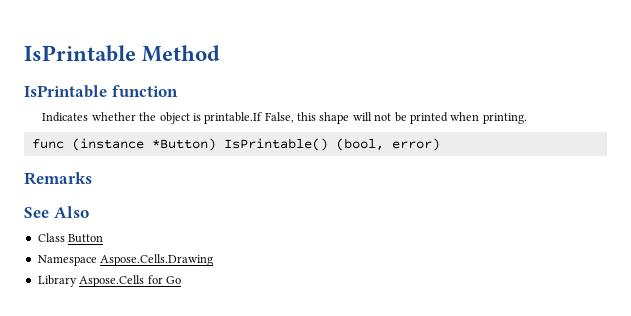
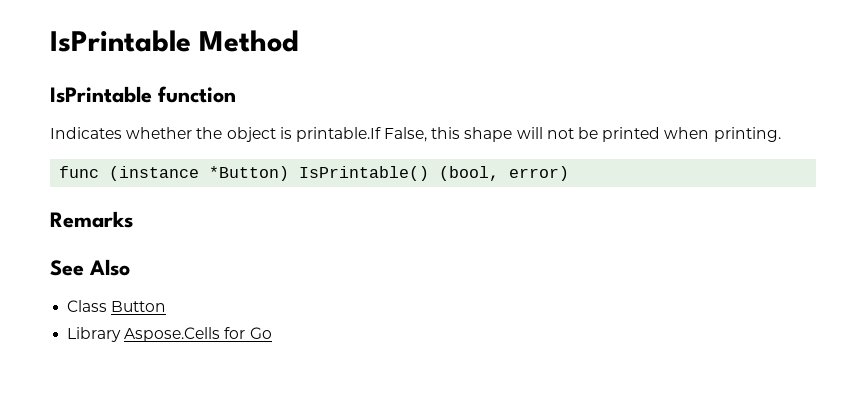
[37,254,214,266] // Namespace Aspose.Cells.Drawing -> (167, 306) none

